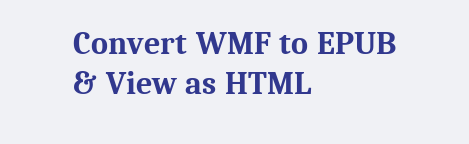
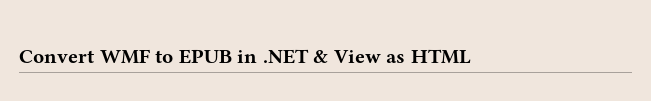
(396, 43) none -> [237,49,309,64] in .NET

